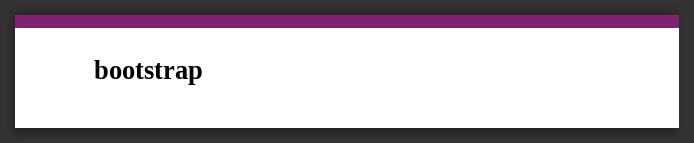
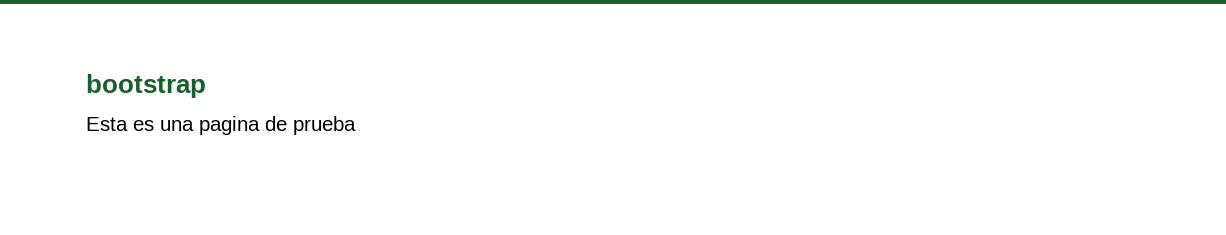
(203, 72) none -> [86,116,356,135] // Esta es una pagina de prueba

